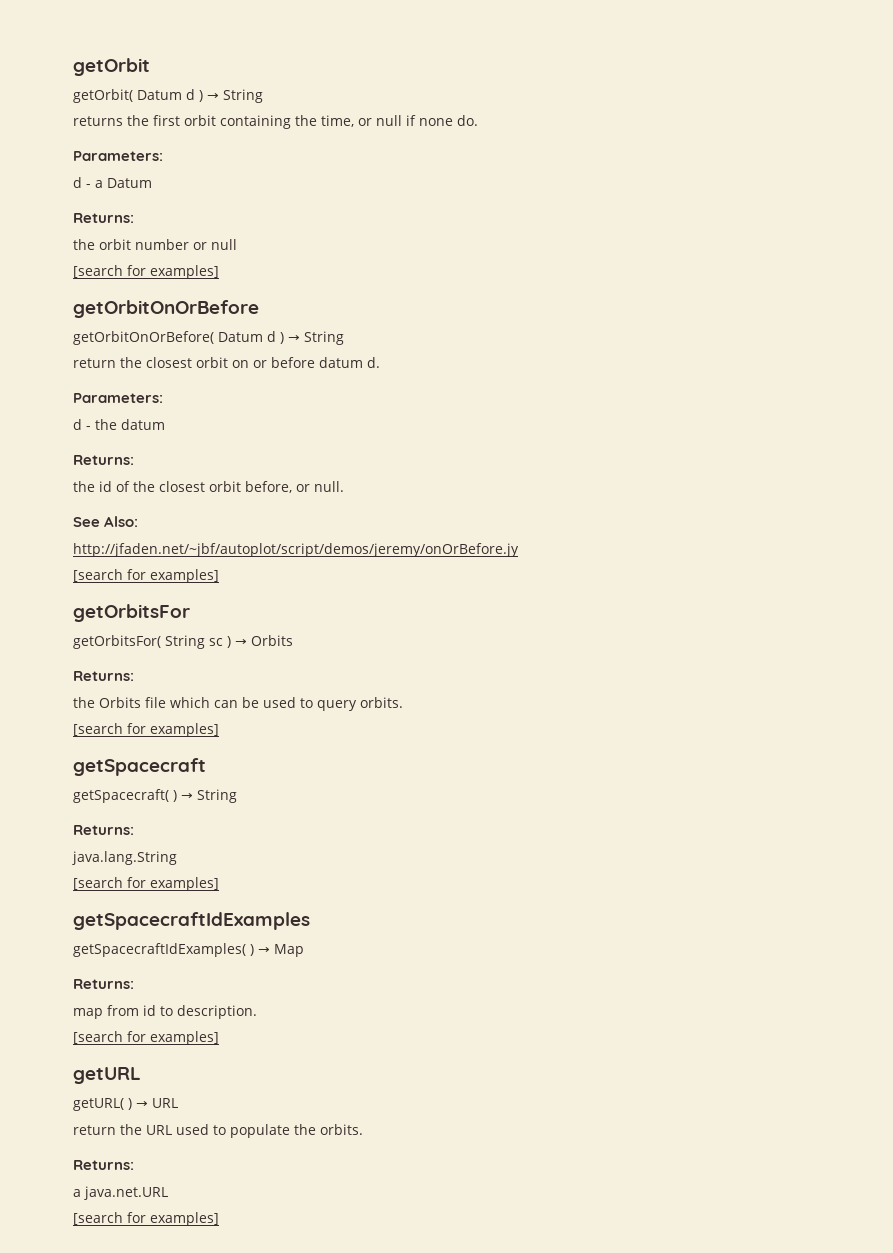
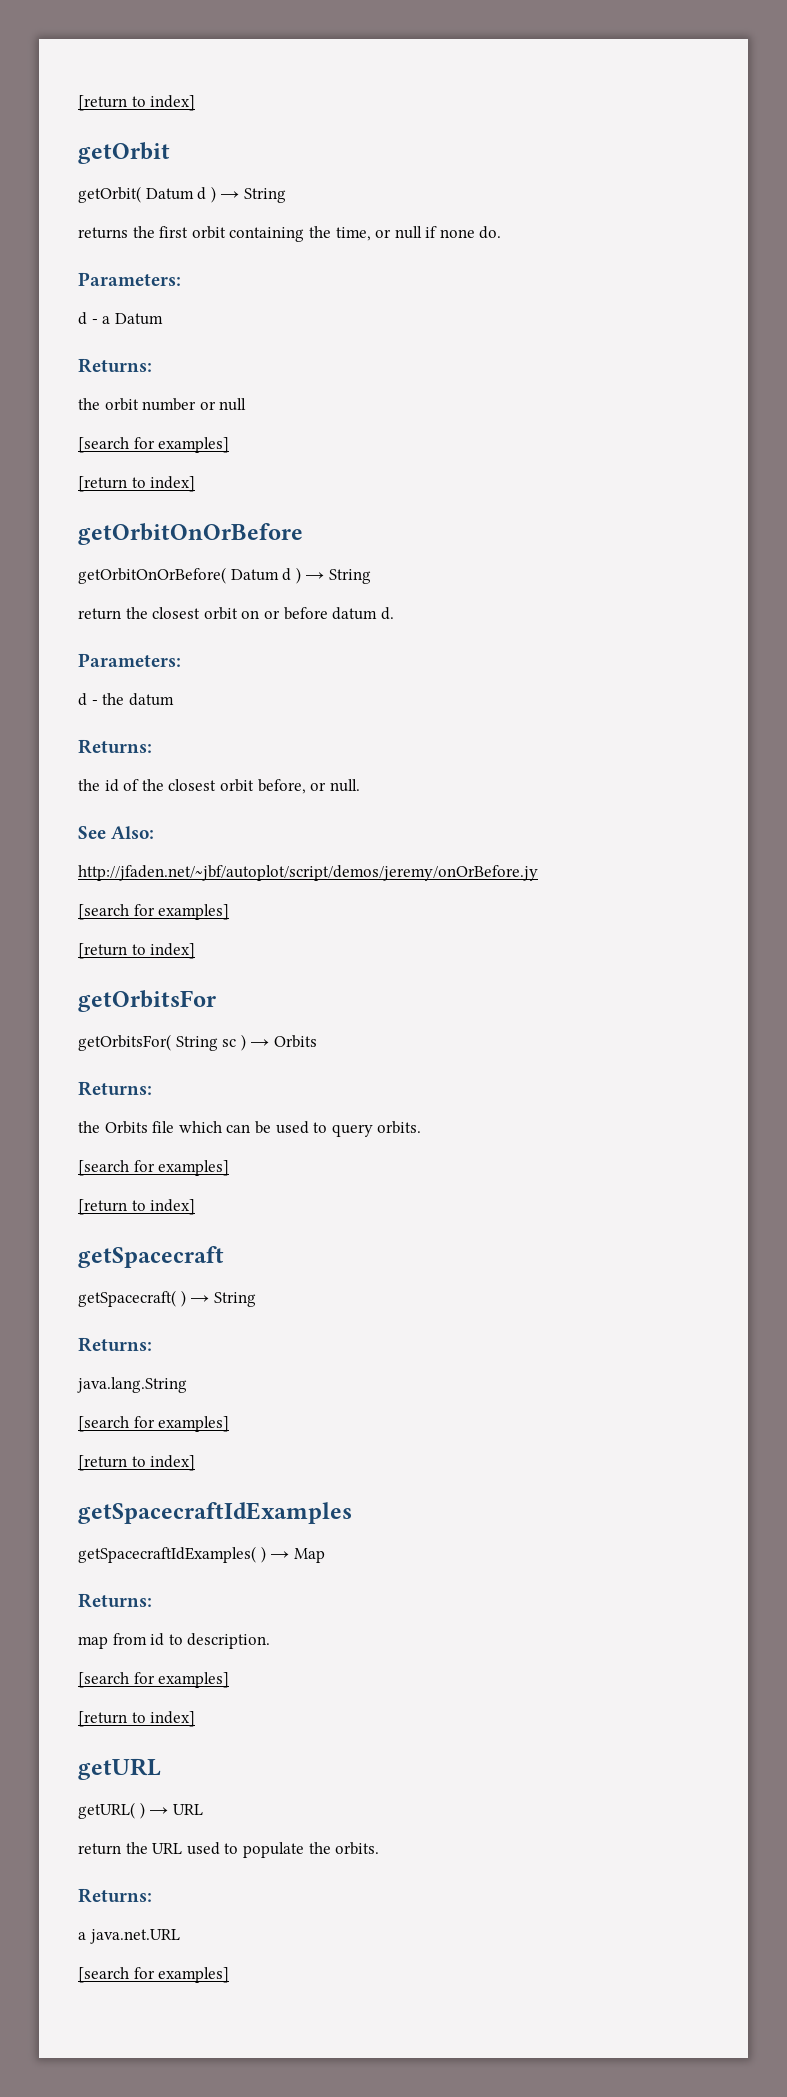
(73, 67) none -> [78,95,196,111] [return to index] //
(219, 272) none -> [78,476,196,492] // [return to index]
(219, 576) none -> [78,943,196,959] // [return to index]
(219, 730) none -> [78,1199,196,1215] // [return to index]
(219, 884) none -> [78,1455,196,1471] // [return to index]
(219, 1038) none -> [78,1711,196,1727] // [return to index]

